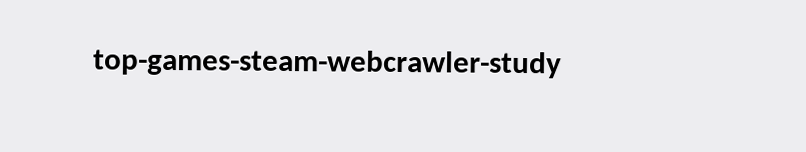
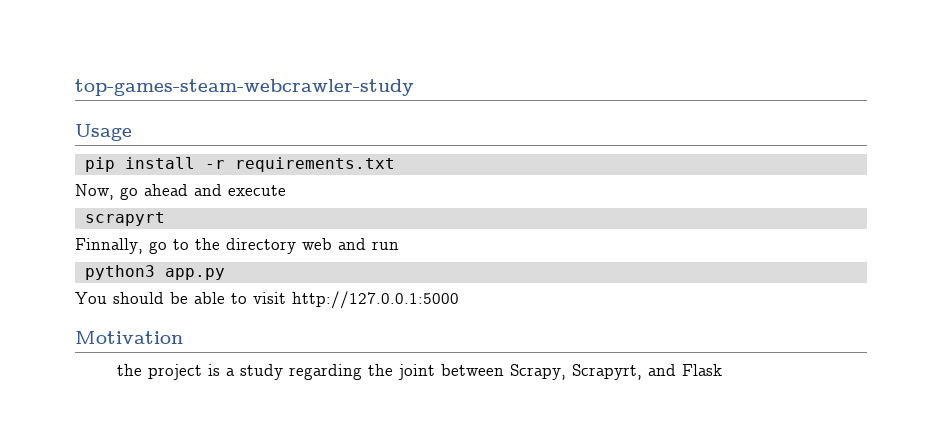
(562, 63) none -> [75,124,132,141] [84,157,395,172] [75,184,286,200] [84,212,165,226] [75,238,399,254] [84,265,225,280] [75,291,459,309] [75,331,183,344] [117,364,723,380] // Usage // pip install -r requirements.txt // Now, go ahead and execute // scrapyrt // Finnally, go to the directory web and run // python3 app.py // You should be able to visit http://127.0.0.1:5000 // Motivation // the project is a study regarding the joint between Scrapy, Scrapyrt, and Flask

